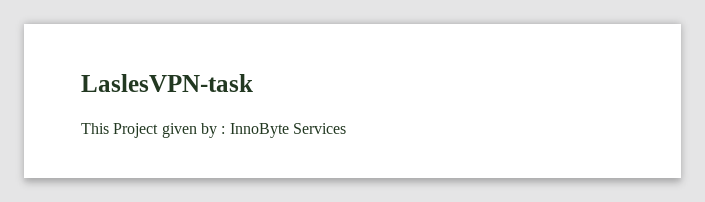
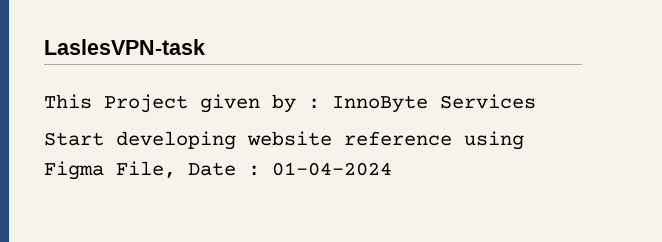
(346, 128) none -> [44,131,524,150] [44,161,392,180] // Start developing website reference using Figma File, Date : 01-04-2024

